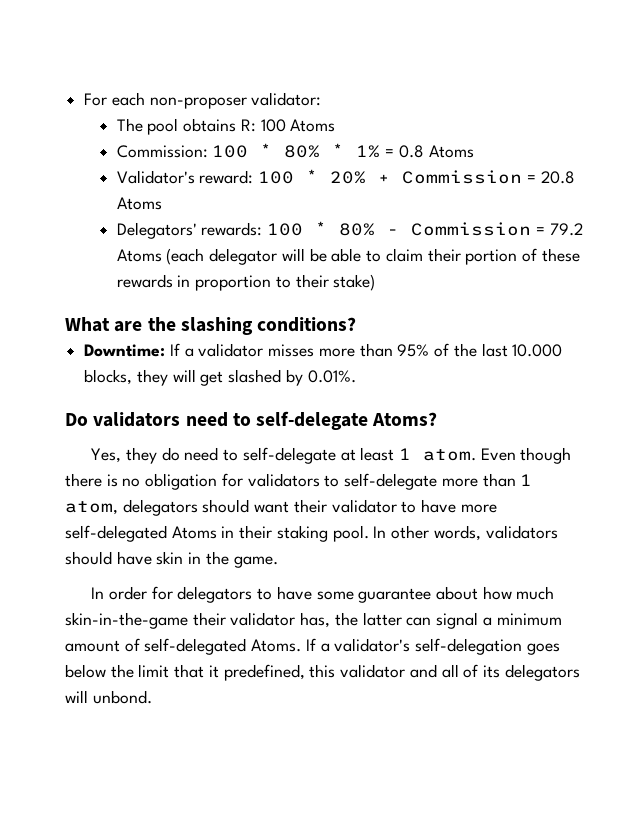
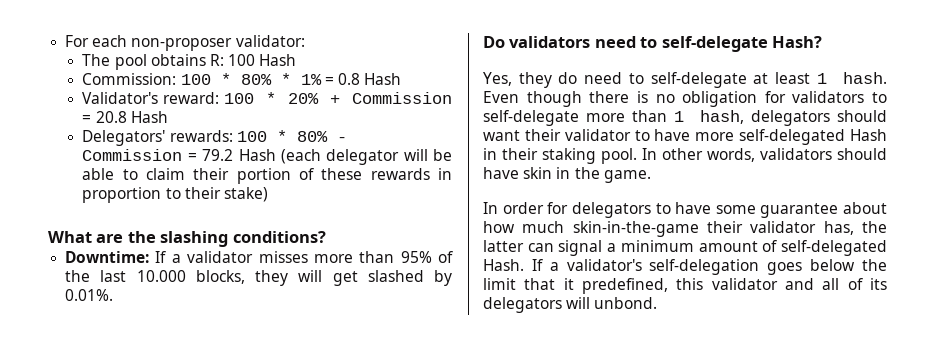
[290,119,336,132] Atoms -> [259,54,297,66] Hash
[428,145,474,158] Atoms -> [364,73,402,85] Hash
[116,197,162,210] Atoms -> [130,111,168,123] Hash
[116,249,162,262] Atoms -> [238,149,276,161] Hash
[372,412,438,426] Atoms? -> [772,36,823,48] Hash?
[422,449,476,461] atom. -> [843,72,887,84] hash.
[65,501,118,515] atom, -> [700,110,745,124] hash,
[171,526,217,539] Atoms -> [850,129,887,141] Hash
[251,639,302,652] Atoms. -> [483,259,524,271] Hash.

